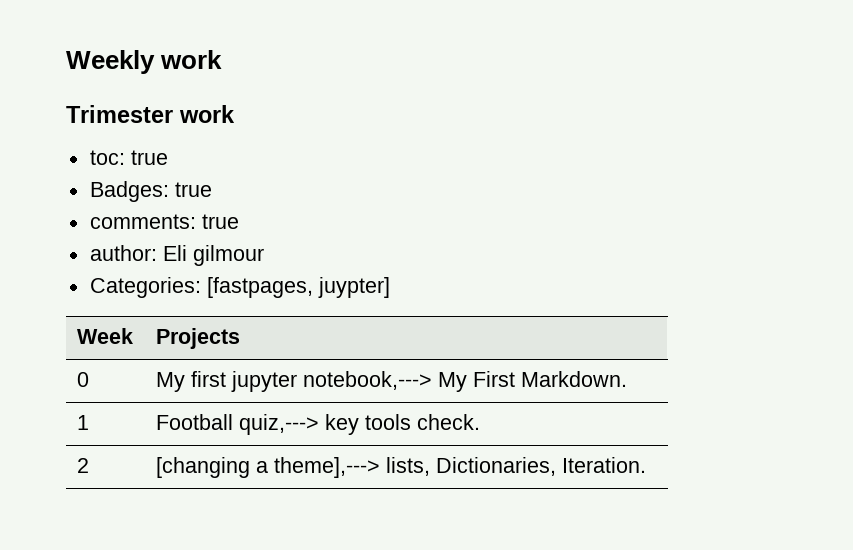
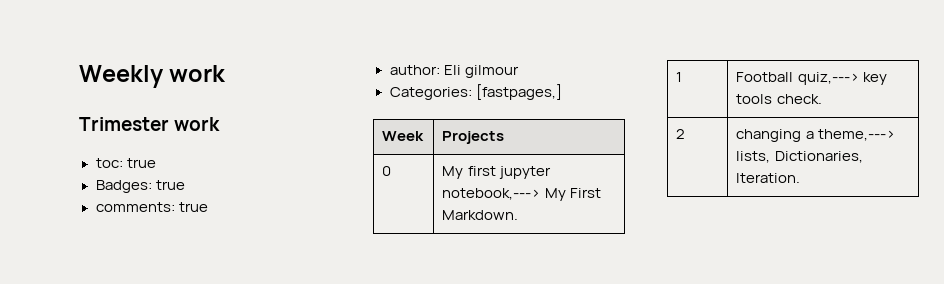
[206,277,390,298] [fastpages, juypter] -> [475,84,562,100] [fastpages,]
[156,457,381,478] [changing a theme],---> -> [736,129,895,142] changing a theme,--->

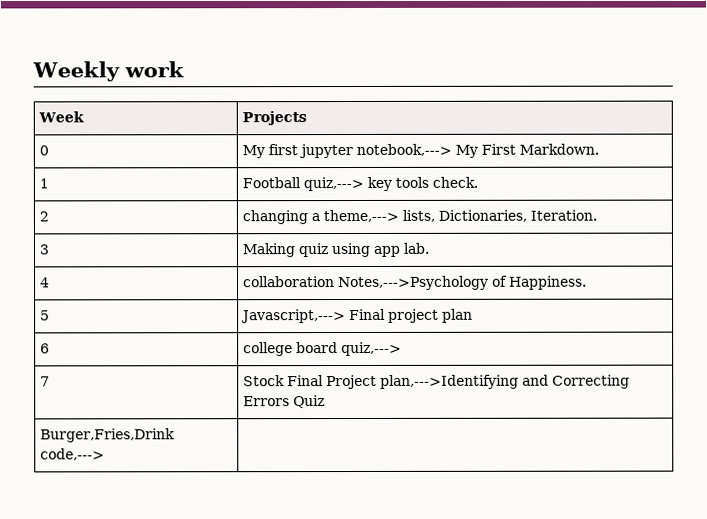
[79,117,221,131] [95,158,156,168] [95,180,185,193] [95,202,208,212] [389,65,519,78] [389,84,562,100] // Trimester work // toc: true // Badges: true // comments: true // author: Eli gilmour // Categories: [fastpages,] -> (184, 69) none
(801, 178) none -> [38,244,49,255] [241,242,429,258] [39,277,50,288] [242,275,587,291] [39,310,50,321] [240,308,473,324] [39,343,50,354] [242,341,402,357] [39,376,50,387] [242,374,630,390] [242,395,325,409] [39,428,175,443] [39,448,105,461] // 3 | Making quiz using app lab. // 4 | collaboration Notes,--->Psychology of Happiness. // 5 | Javascript,---> Final project plan // 6 | college board quiz,---> // 7 | Stock Final Project plan,--->Identifying and Correcting Errors Quiz // Burger,Fries,Drink code,---> |

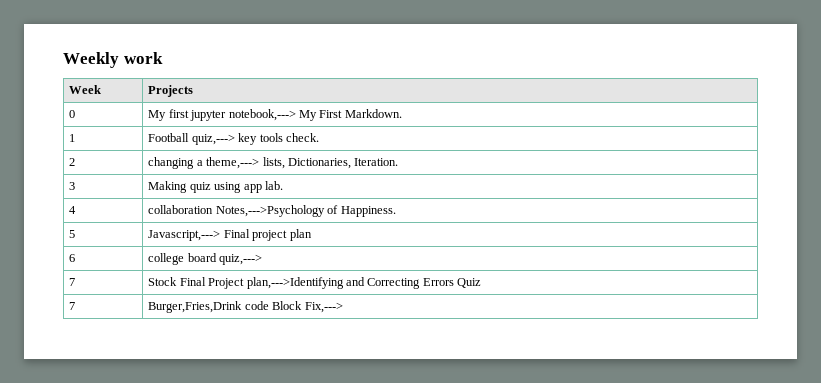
[39,428,175,443] [39,448,105,461] Burger,Fries,Drink code,---> | -> [69,302,76,310] [148,301,343,313] 7 | Burger,Fries,Drink code Block Fix,--->

